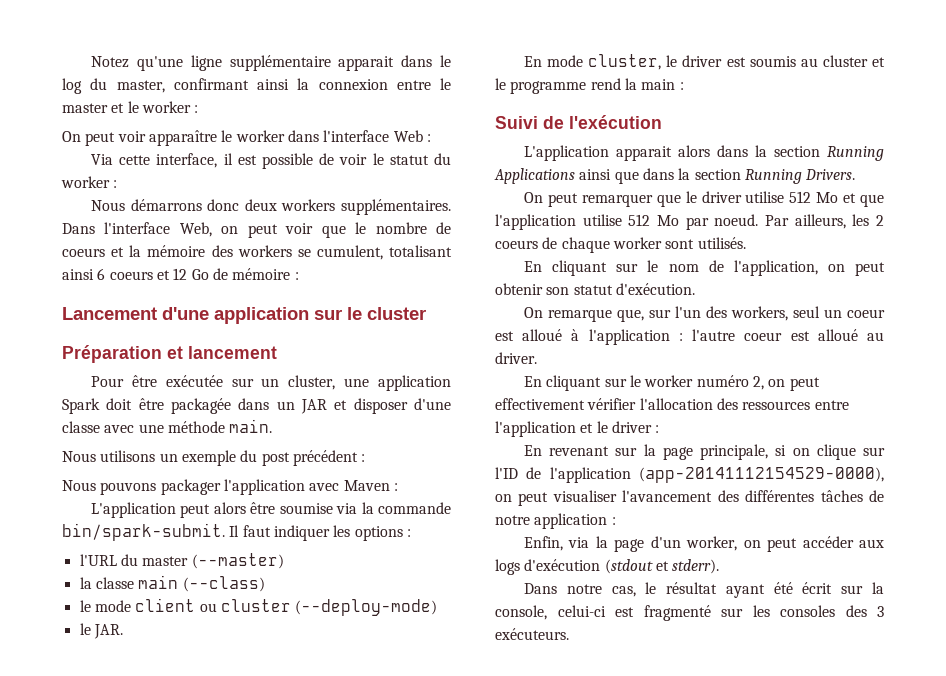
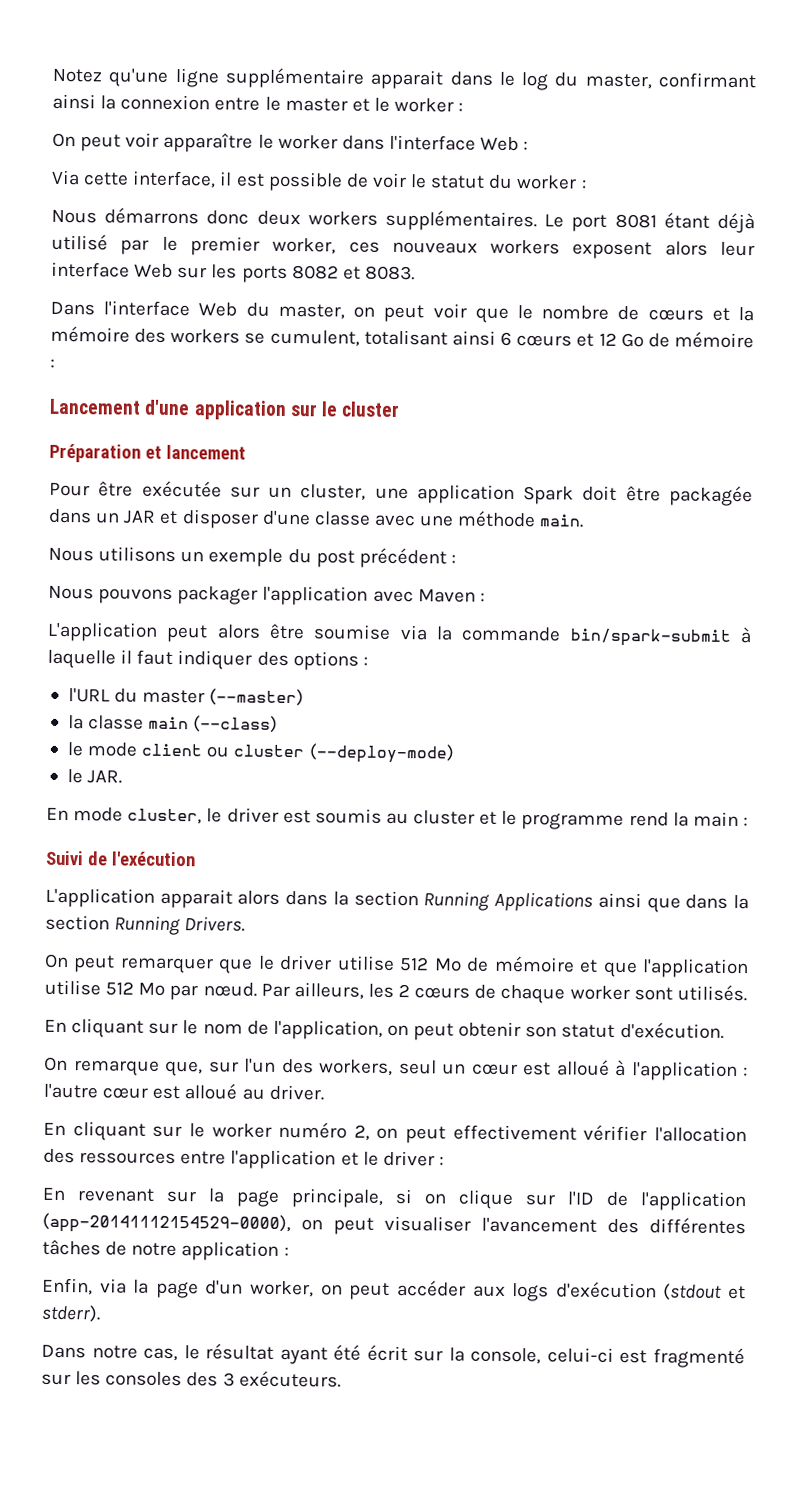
[62,222,212,237] Dans l'interface Web, -> [544,212,756,234] [51,233,755,260] [51,261,415,283] [50,300,345,320] Le port 8081 étant déjà utilisé par le premier worker, ces nouveaux workers exposent alors leur interface Web sur les ports 8082 et 8083. // Dans l'interface Web du master,
[62,248,105,257] coeurs -> [647,309,704,321] cœurs
[109,271,153,280] coeurs -> [516,335,573,347] cœurs
[62,523,240,541] bin/spark-submit. Il -> [569,627,752,647] [47,649,133,669] bin/spark-submit à laquelle il
[333,525,351,537] les -> [256,651,289,667] des
(839, 197) none -> [466,955,575,973] de mémoire
[714,214,759,226] noeud. -> [202,982,257,997] nœud.
[495,240,538,249] coeurs -> [414,987,471,999] cœurs
[847,309,885,318] coeur -> [471,1063,518,1076] cœur
[744,332,783,341] coeur -> [102,1087,149,1099] cœur

